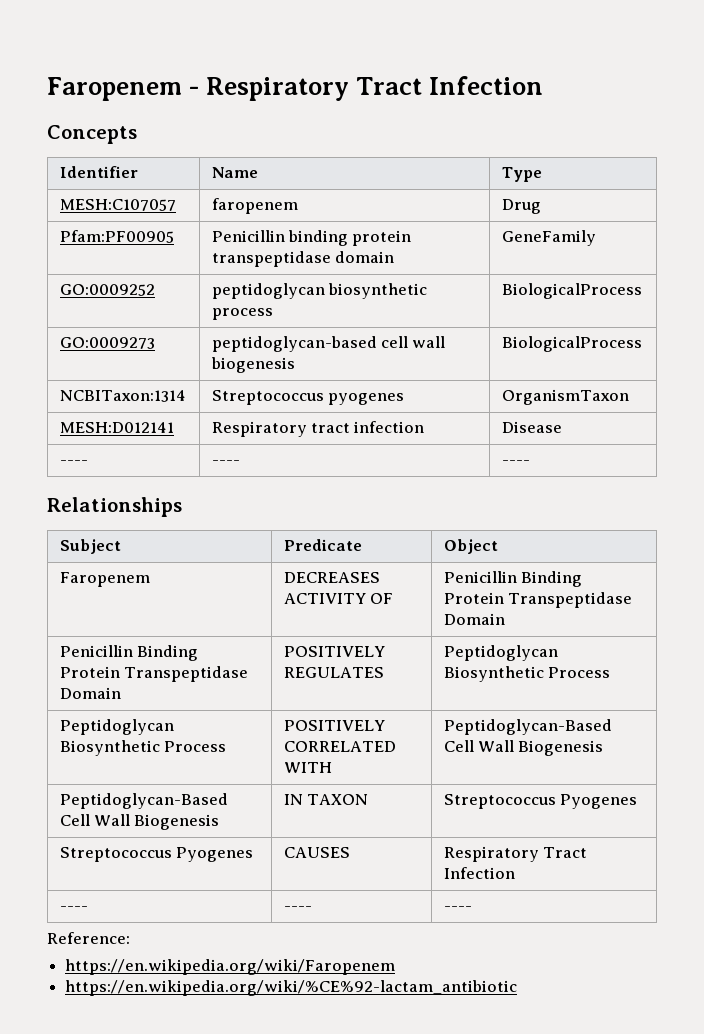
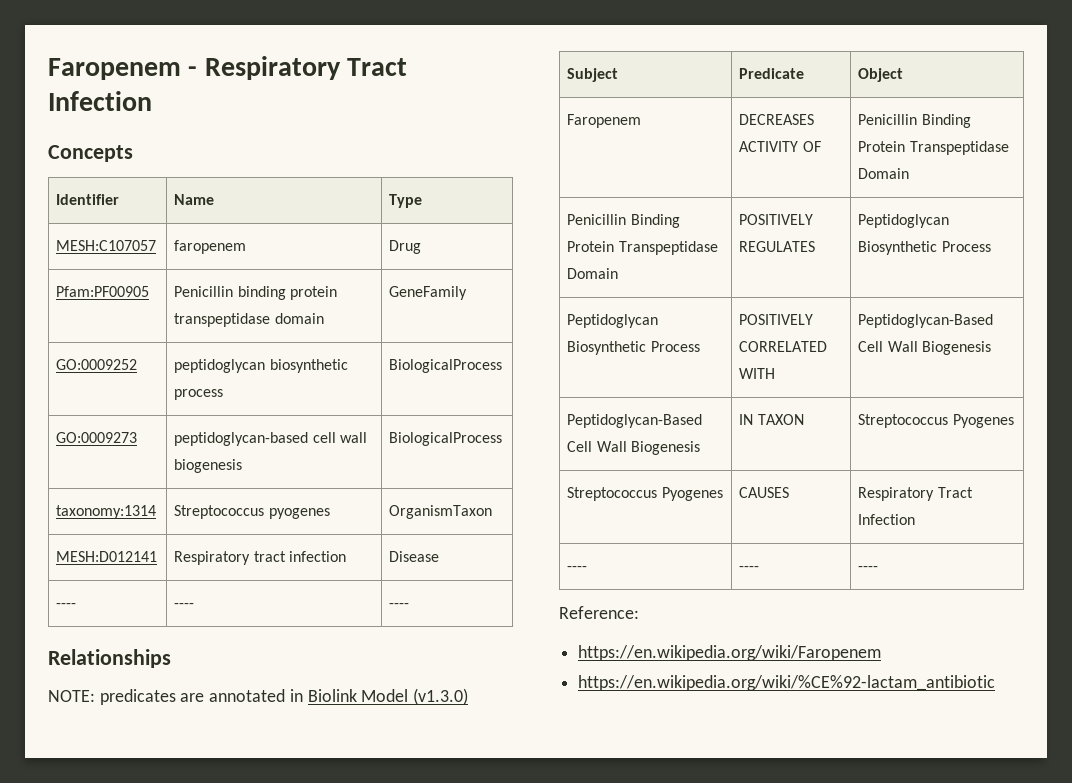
[59,390,186,402] NCBITaxon:1314 -> [56,505,157,519] taxonomy:1314
(182, 507) none -> [48,688,469,705] // NOTE: predicates are annotated in Biolink Model (v1.3.0)

